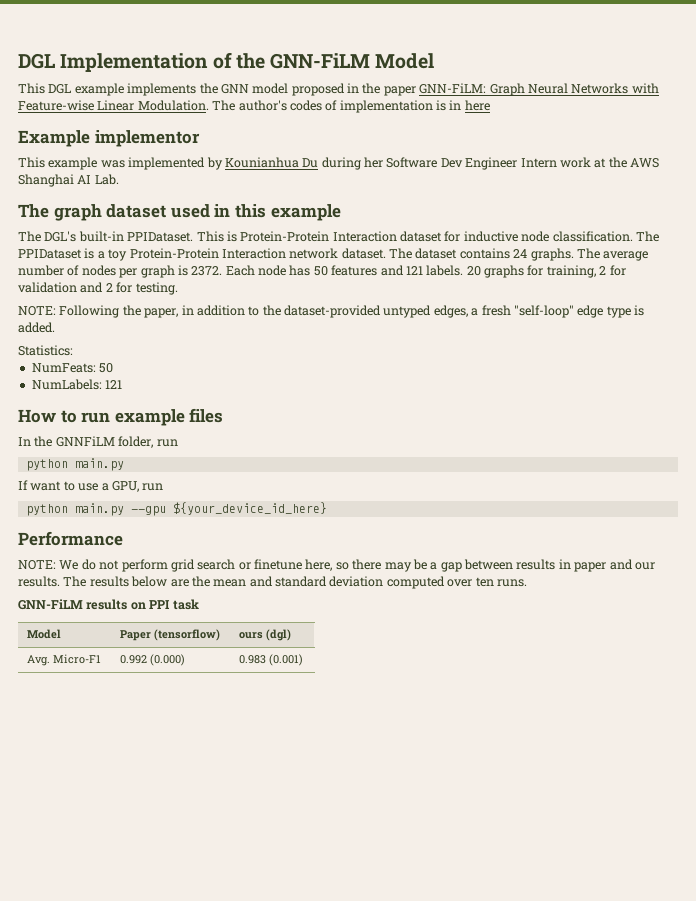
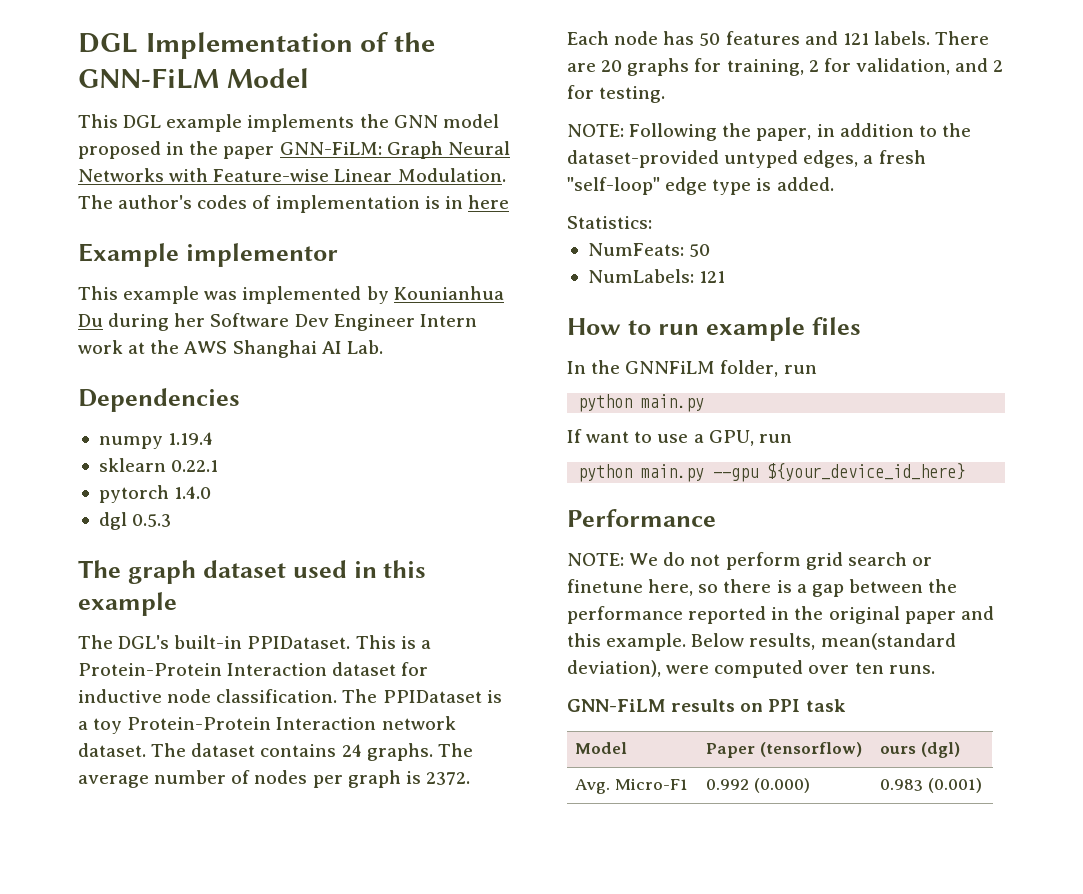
(119, 179) none -> [78,388,240,412] [98,432,214,449] [98,458,219,472] [98,485,212,503] [98,512,172,530] // Dependencies // numpy 1.19.4 // sklearn 0.22.1 // pytorch 1.4.0 // dgl 0.5.3
(237, 236) none -> [420,640,431,649] a
(464, 270) none -> [935,31,990,45] [567,63,596,72] There are
[18,282,77,293] validation -> [855,58,950,75] validation,
[384,559,427,572] may be -> [776,580,792,593] is
[516,559,655,572] [18,576,384,587] results in paper and our results. The results below are the mean and standard deviation -> [928,579,958,593] [567,606,994,624] [567,633,956,651] [567,660,710,677] the performance reported in the original paper and this example. Below results, mean(standard deviation), were

